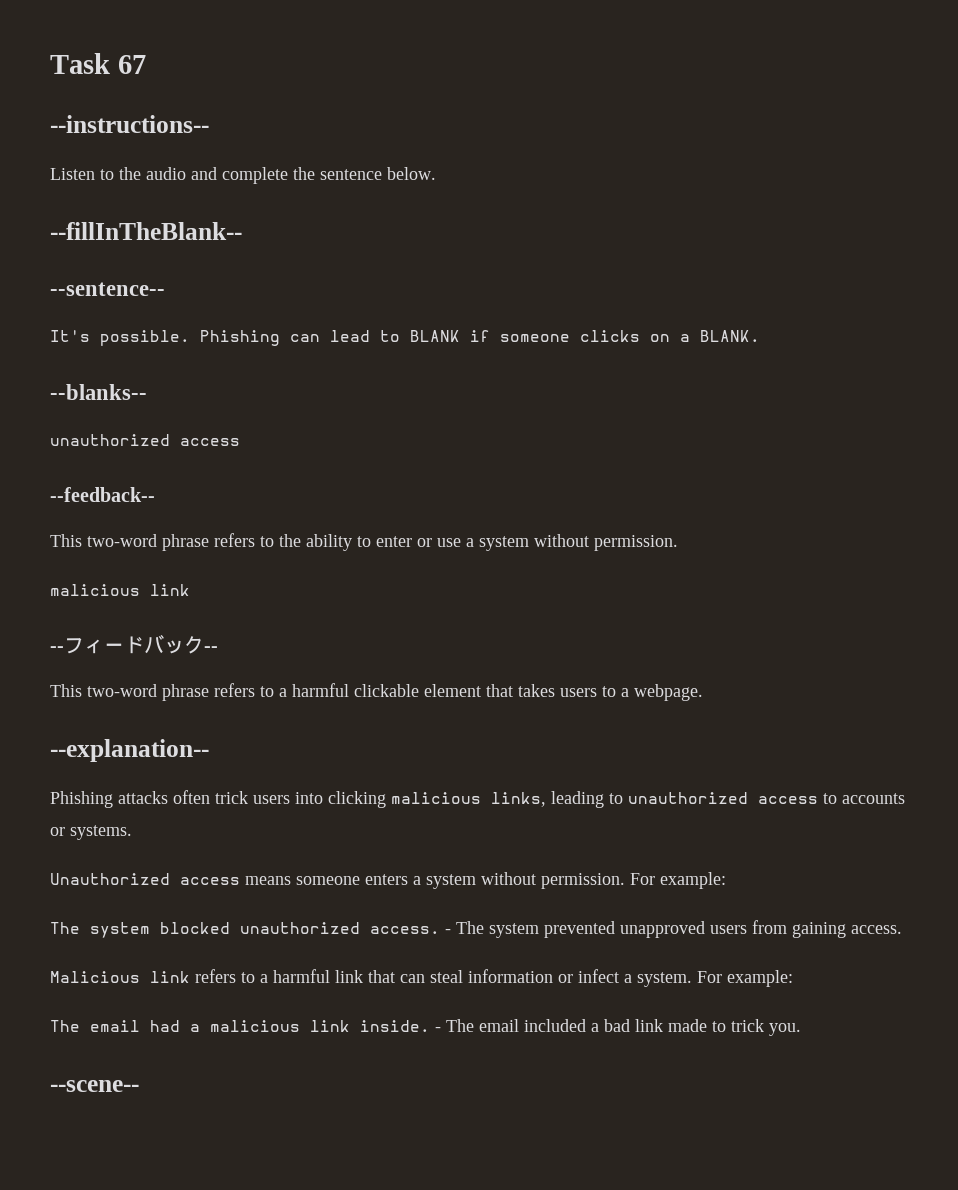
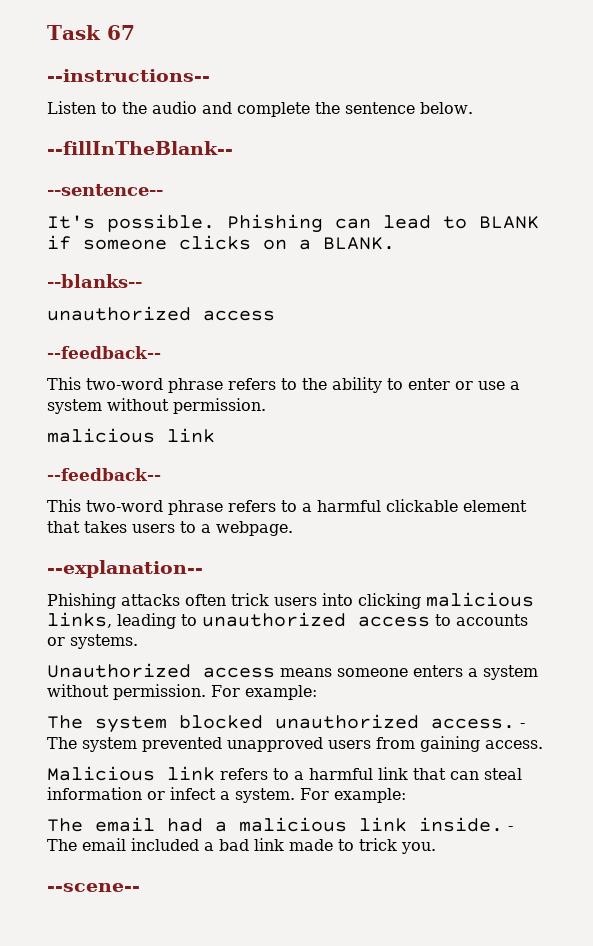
[50,634,218,654] --フィードバック-- -> [47,468,161,481] --feedback--

